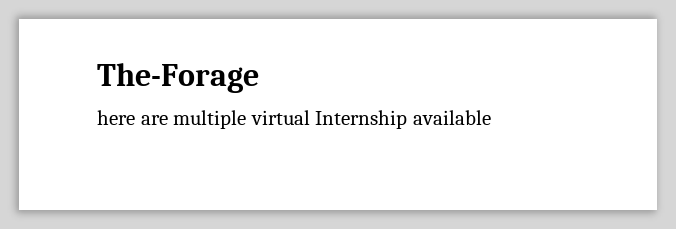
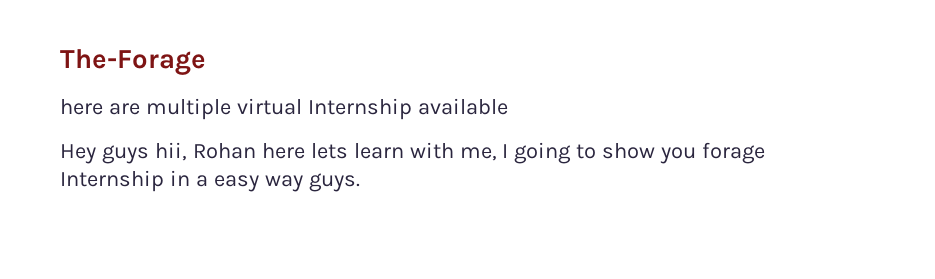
(491, 117) none -> [60,142,766,164] [60,170,360,192] // Hey guys hii, Rohan here lets learn with me, I going to show you forage Internship in a easy way guys.

